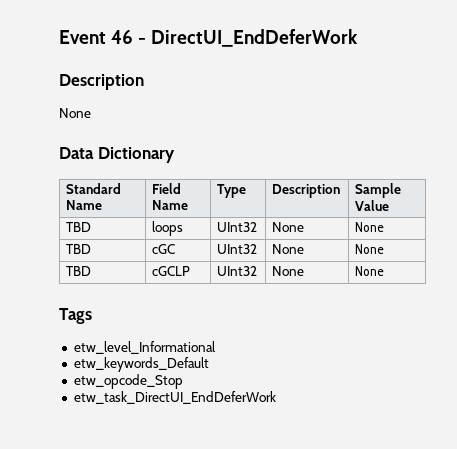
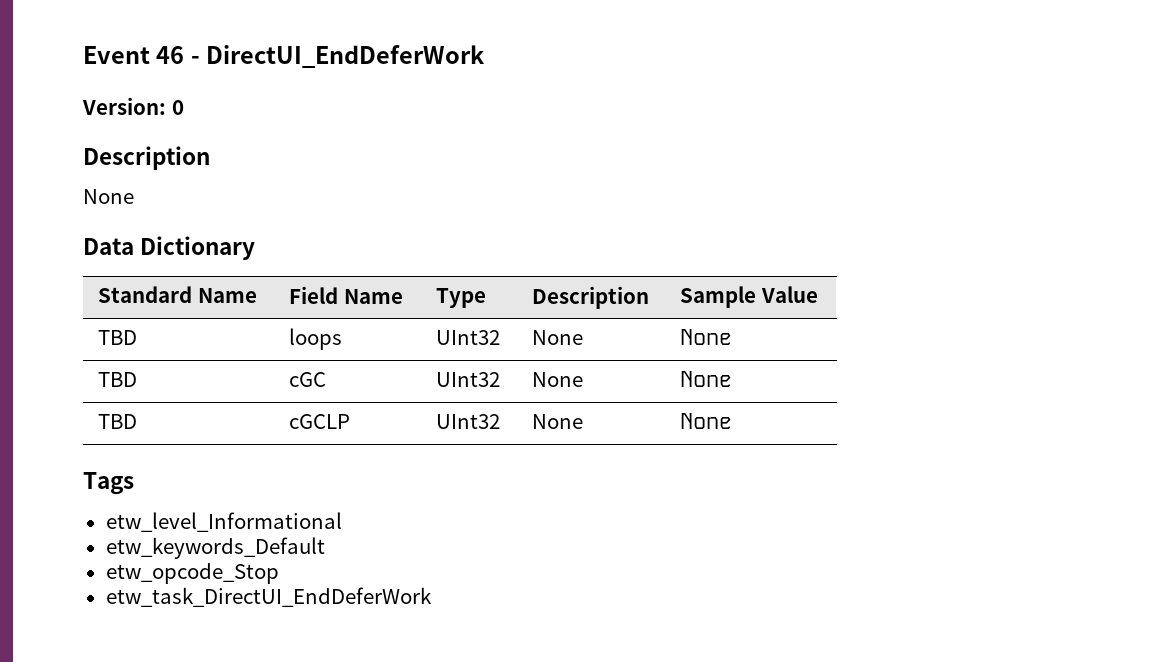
(359, 38) none -> [82,97,184,115] // Version: 0

